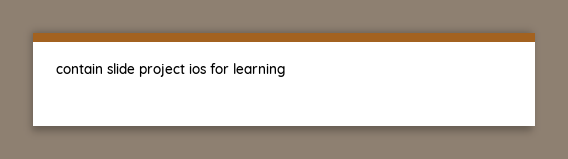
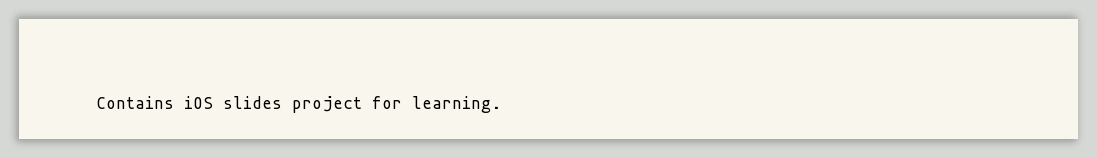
[56,63,285,77] contain slide project ios for learning -> [96,96,501,113] Contains iOS slides project for learning.

